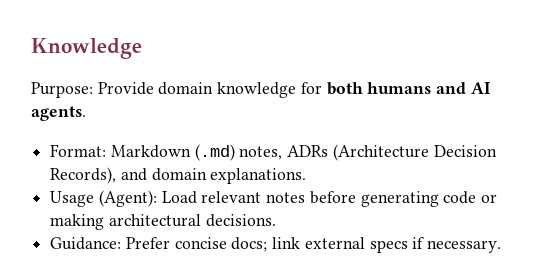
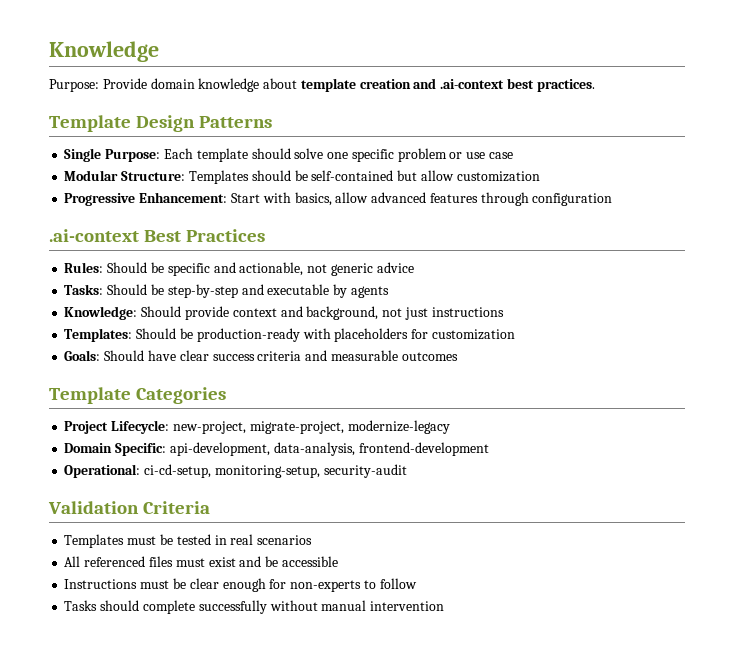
[300,82,491,95] [31,106,86,121] [50,144,497,161] [50,167,307,184] [50,190,498,207] [50,214,276,230] [50,237,502,253] for both humans and AI agents. // Format: Markdown (.md) notes, ADRs (Architecture Decision Records), and domain explanations. // Usage (Agent): Load relevant notes before generating code or making architectural decisions. // Guidance: Prefer concise docs; link external specs if necessary. -> [263,78,595,92] [49,115,273,132] [64,148,513,162] [64,170,540,184] [64,192,613,206] [49,229,266,242] [64,262,414,276] [64,284,389,298] [64,306,504,320] [64,328,515,342] [64,350,458,361] [49,387,227,404] [64,420,450,434] [64,442,489,456] [64,464,407,478] [48,501,211,514] [64,534,313,548] [64,556,338,567] [64,578,417,592] [64,600,445,614] about template creation and .ai-context best practices. // Template Design Patterns // Single Purpose: Each template should solve one specific problem or use case // Modular Structure: Templates should be self-contained but allow customization // Progressive Enhancement: Start with basics, allow advanced features through configuration // .ai-context Best Practices // Rules: Should be specific and actionable, not generic advice // Tasks: Should be step-by-step and executable by agents // Knowledge: Should provide context and background, not just instructions // Templates: Should be production-ready with placeholders for customization // Goals: Should have clear success criteria and measurable outcomes // Template Categories // Project Lifecycle: new-project, migrate-project, modernize-legacy // Domain Specific: api-development, data-analysis, frontend-development // Operational: ci-cd-setup, monitoring-setup, security-audit // Validation Criteria // Templates must be tested in real scenarios // All referenced files must exist and be accessible // Instructions must be clear enough for non-experts to follow // Tasks should complete successfully without manual intervention

